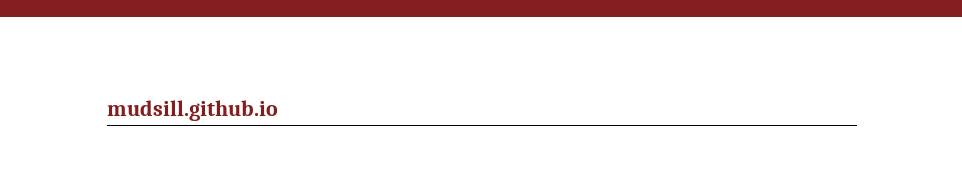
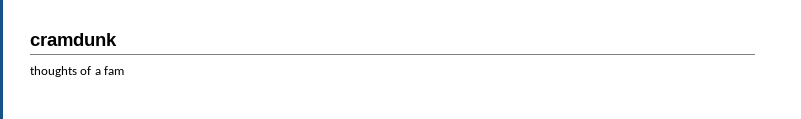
[107,100,278,121] mudsill.github.io -> [30,33,117,46] [30,66,125,77] cramdunk // thoughts of a fam

